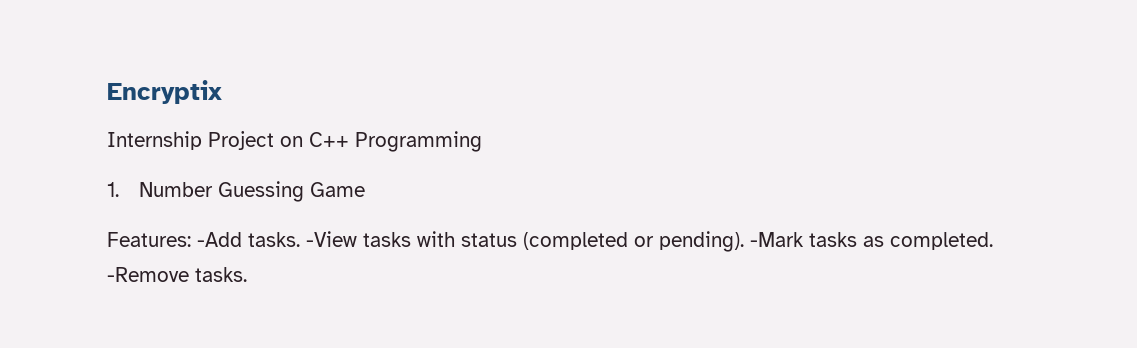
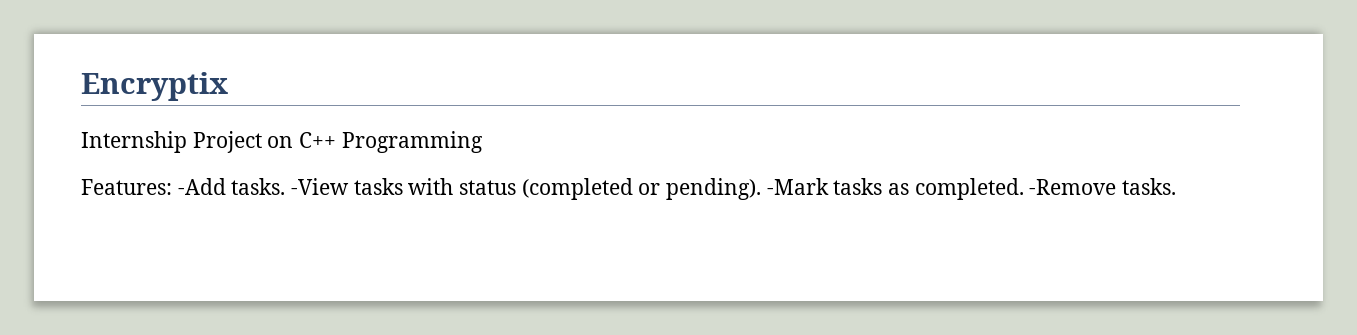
[107,181,365,202] // 1. Number Guessing Game -> (483, 142) none

